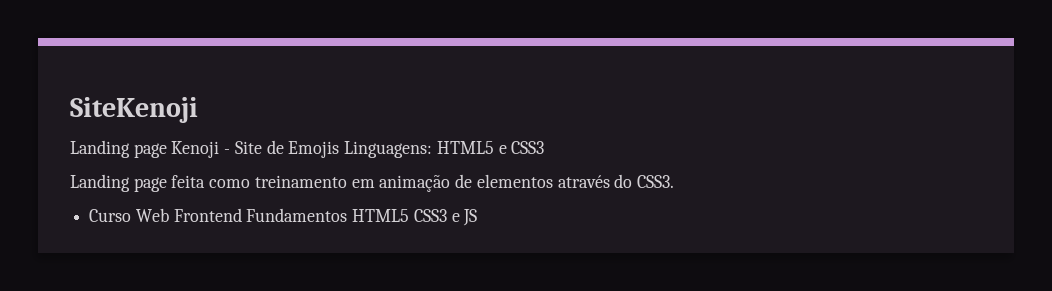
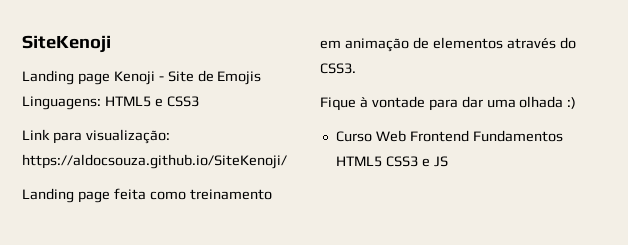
(545, 147) none -> [22,129,170,144] [22,154,287,169] // Link para visualização: https://aldocsouza.github.io/SiteKenoji/
(674, 181) none -> [320,96,577,111] // Fique à vontade para dar uma olhada :)

